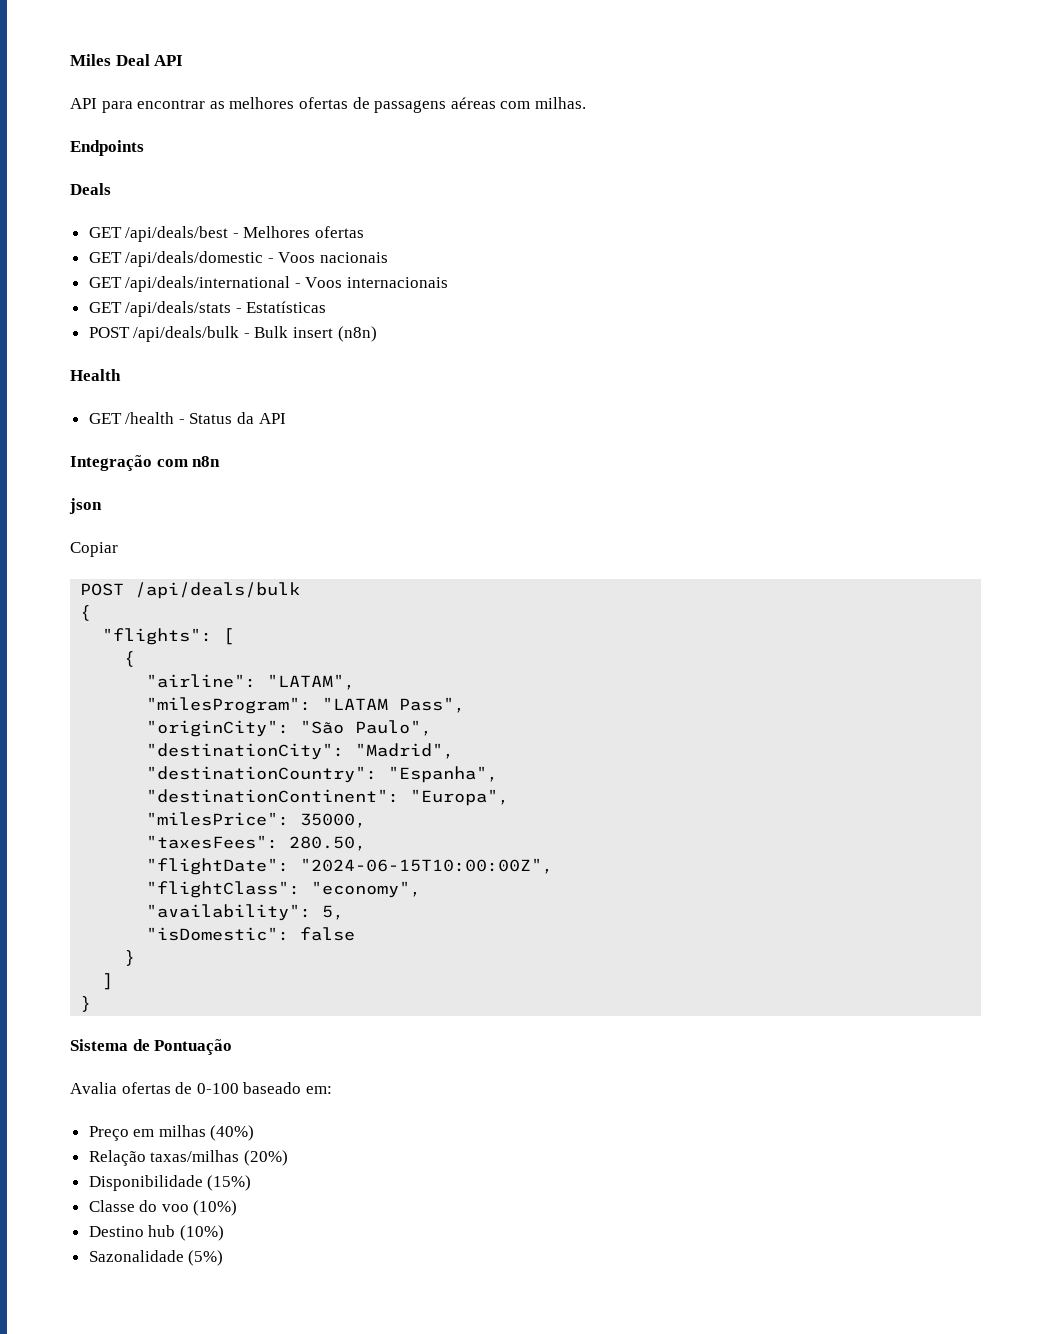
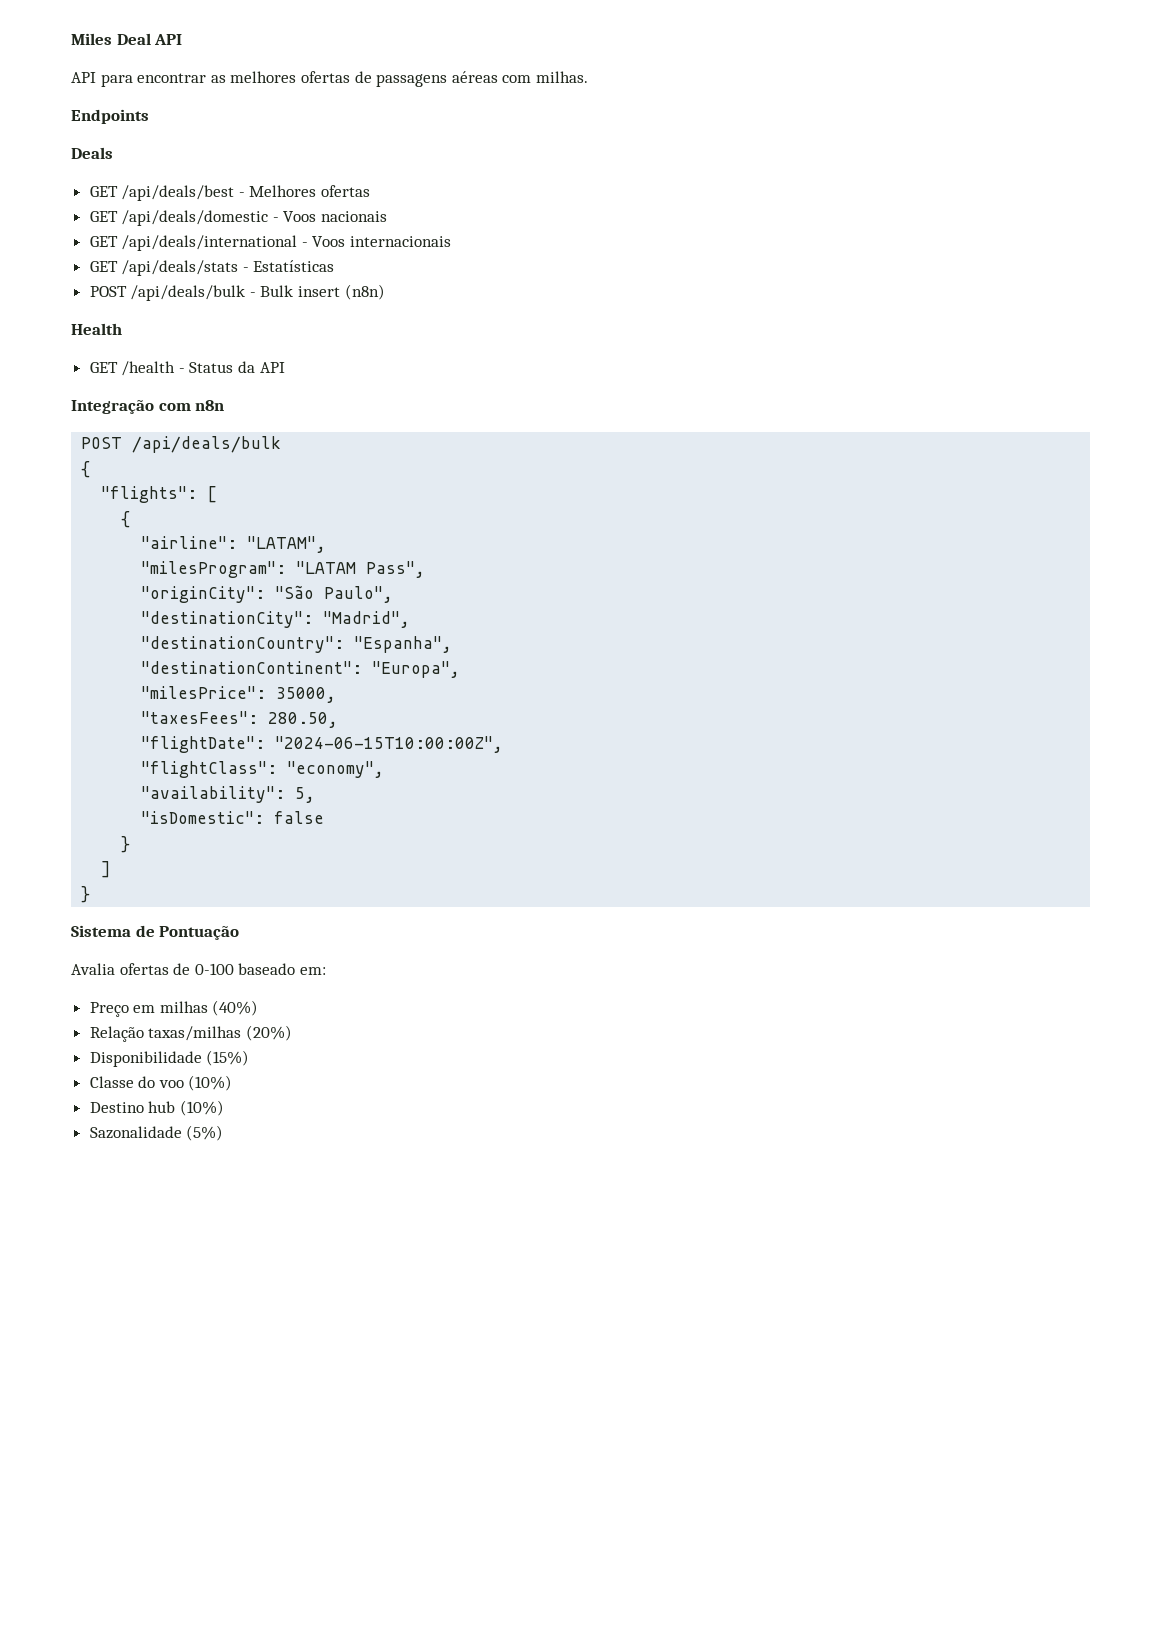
[69,498,102,514] [70,542,118,557] // json // Copiar -> (225, 405) none

